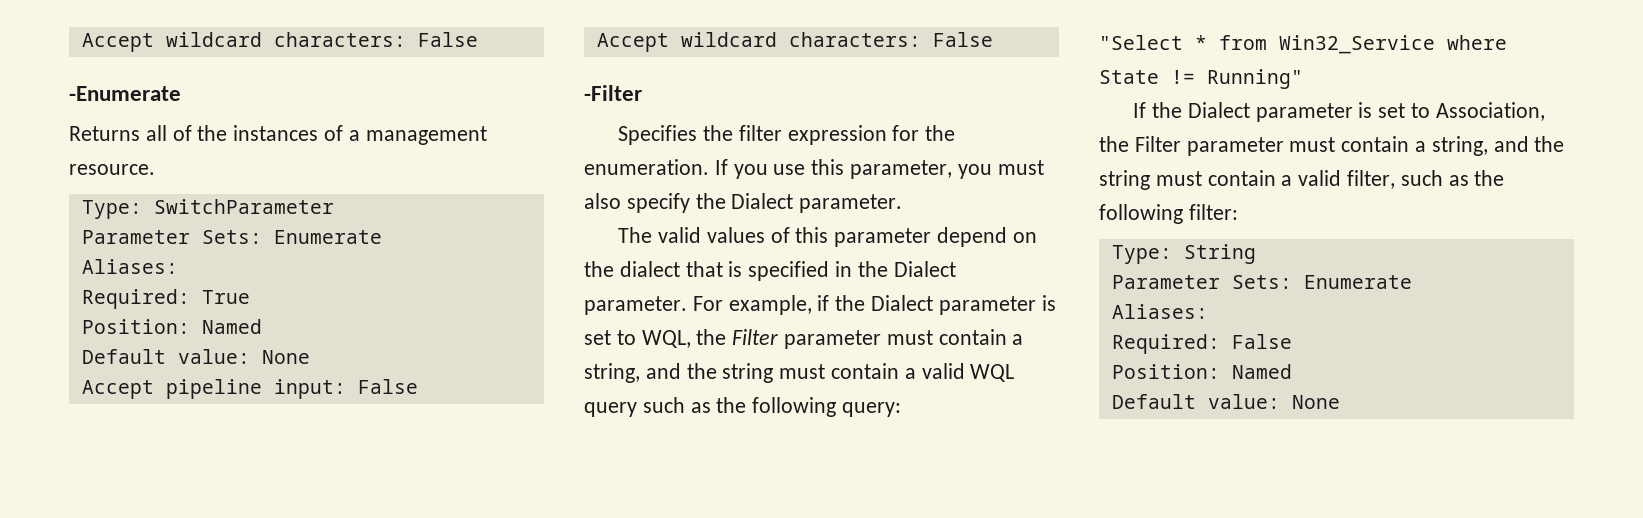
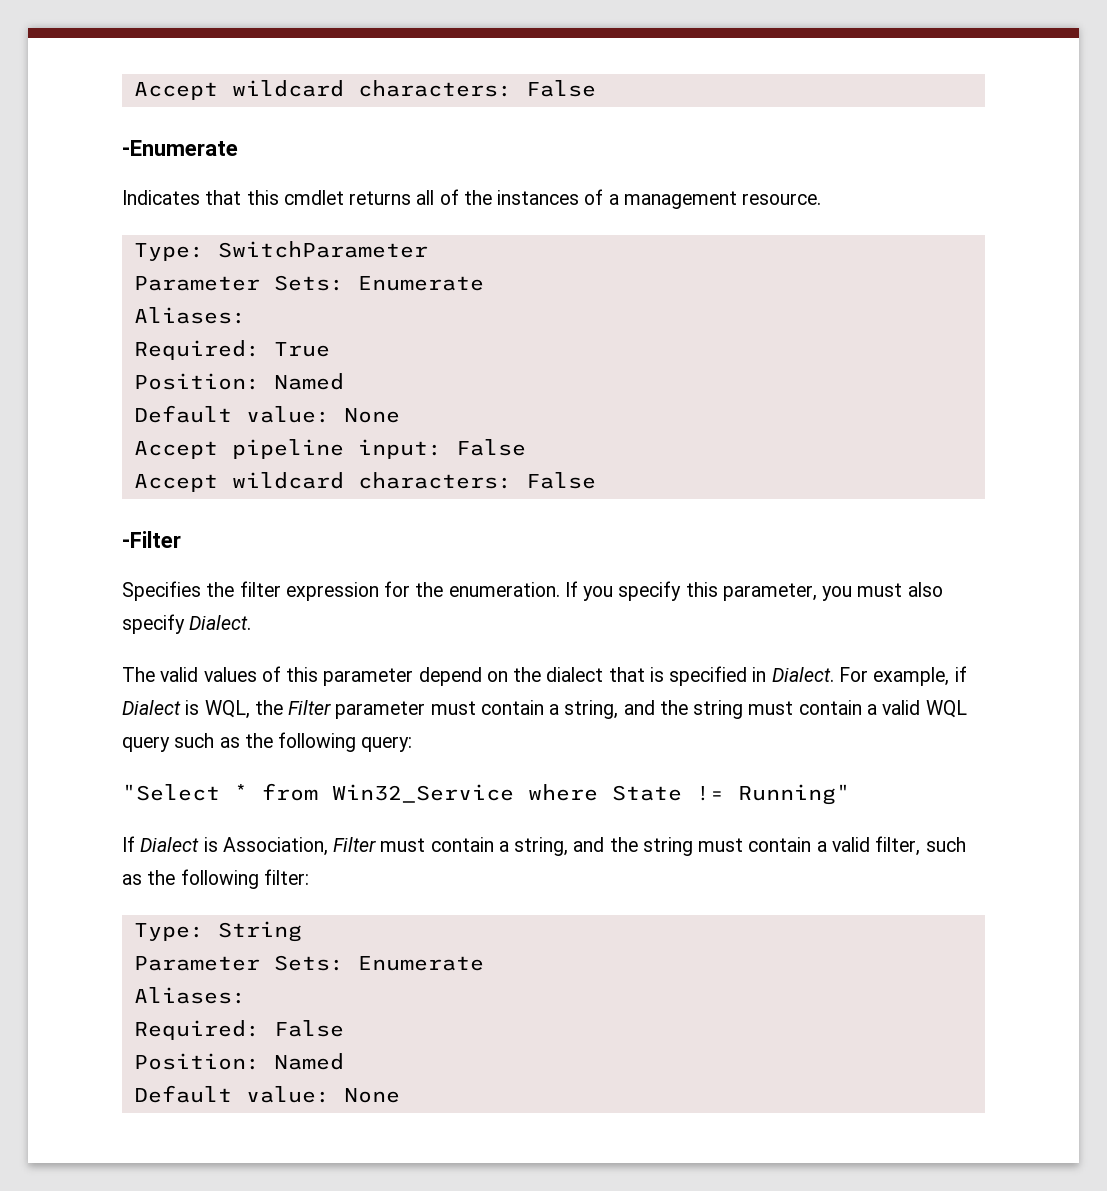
[69,126,140,141] Returns -> [122,190,412,205] Indicates that this cmdlet returns
[773,164,806,175] use -> [618,581,682,601] specify
[695,193,903,213] the Dialect parameter. -> [189,615,252,630] Dialect.
[857,261,956,277] [584,295,1056,315] [584,330,636,345] the Dialect parameter. For example, if the Dialect parameter is set to -> [771,666,967,686] [122,700,200,715] Dialect. For example, if Dialect is
[1151,102,1545,122] [1099,136,1284,156] the Dialect parameter is set to Association, the Filter parameter -> [140,837,377,856] Dialect is Association, Filter

